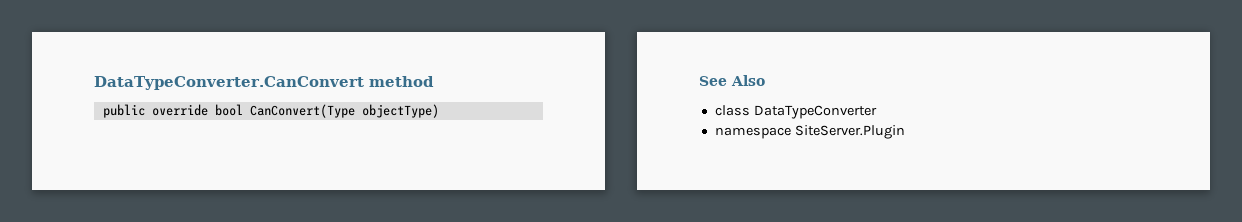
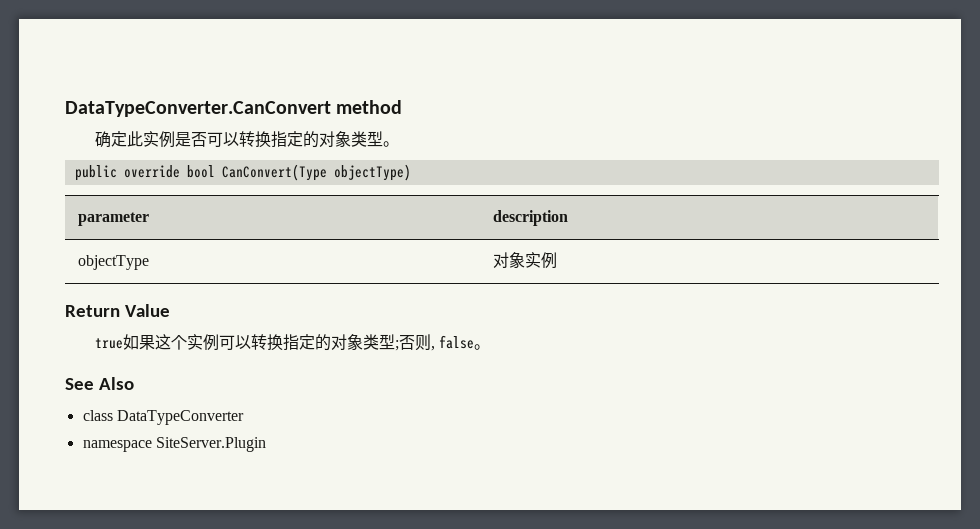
(434, 81) none -> [94,131,399,148] // 确定此实例是否可以转换指定的对象类型。
(439, 111) none -> [77,212,149,226] [492,210,568,226] [77,255,149,270] [492,252,557,269] [65,304,170,317] [94,334,491,351] // parameter | description // objectType | 对象实例 // Return Value // true如果这个实例可以转换指定的对象类型;否则, false。

